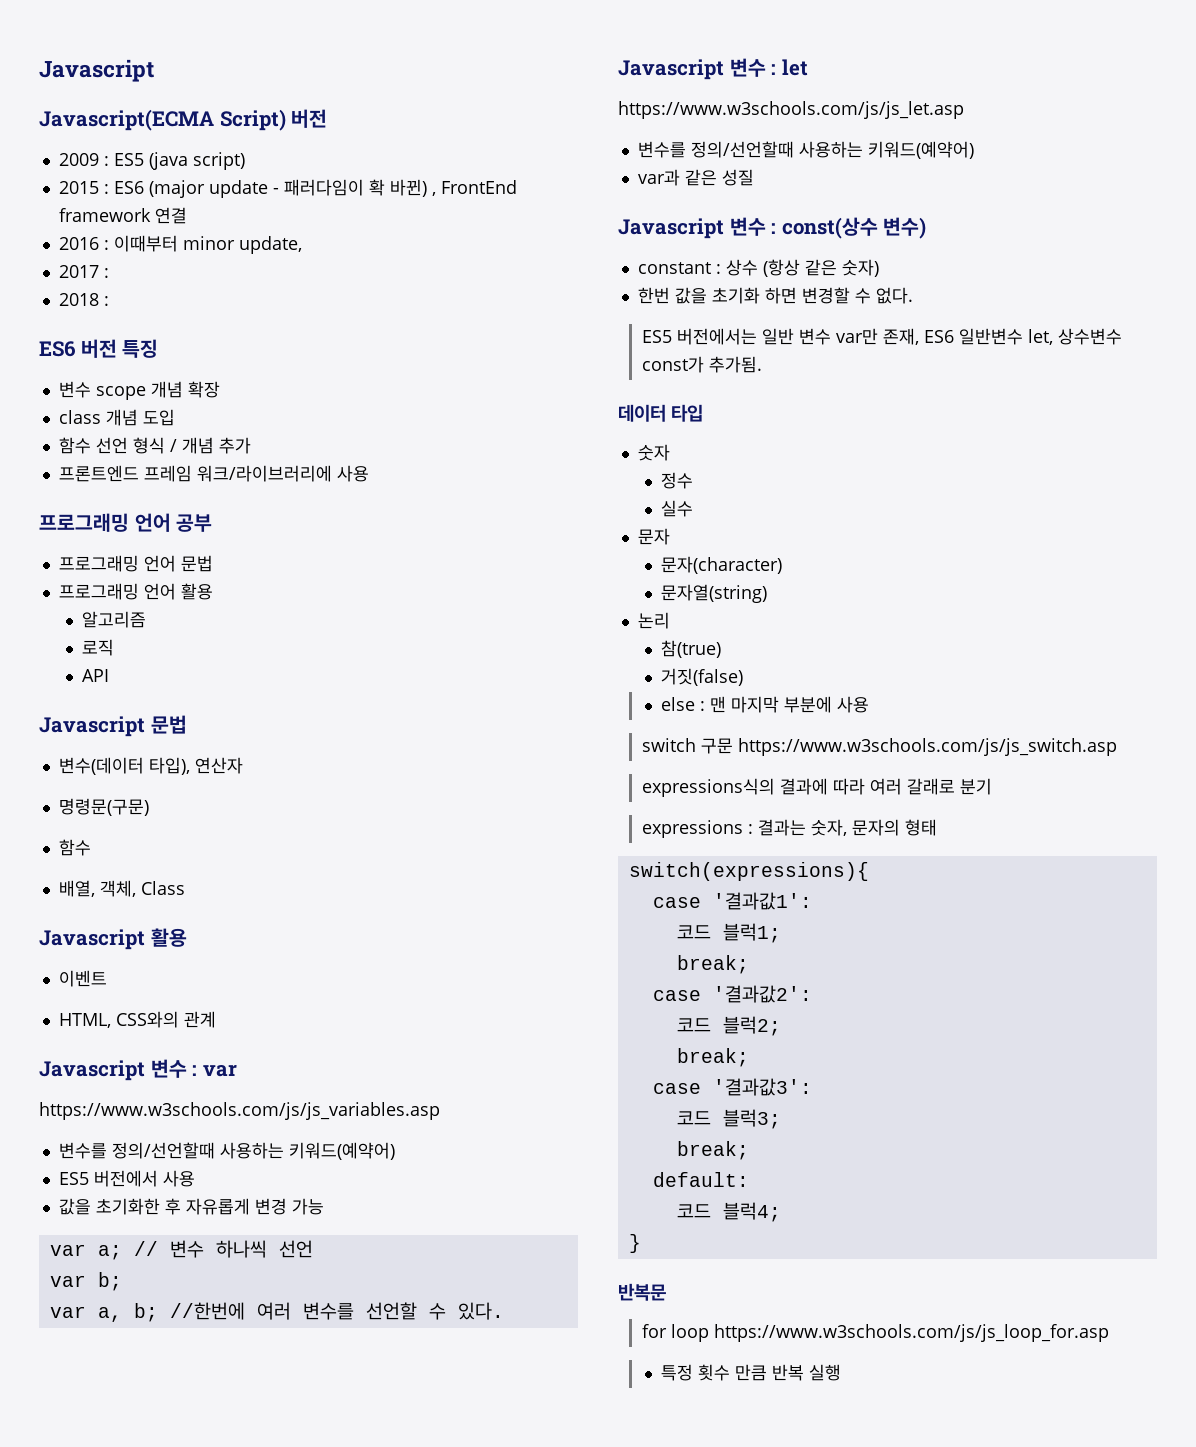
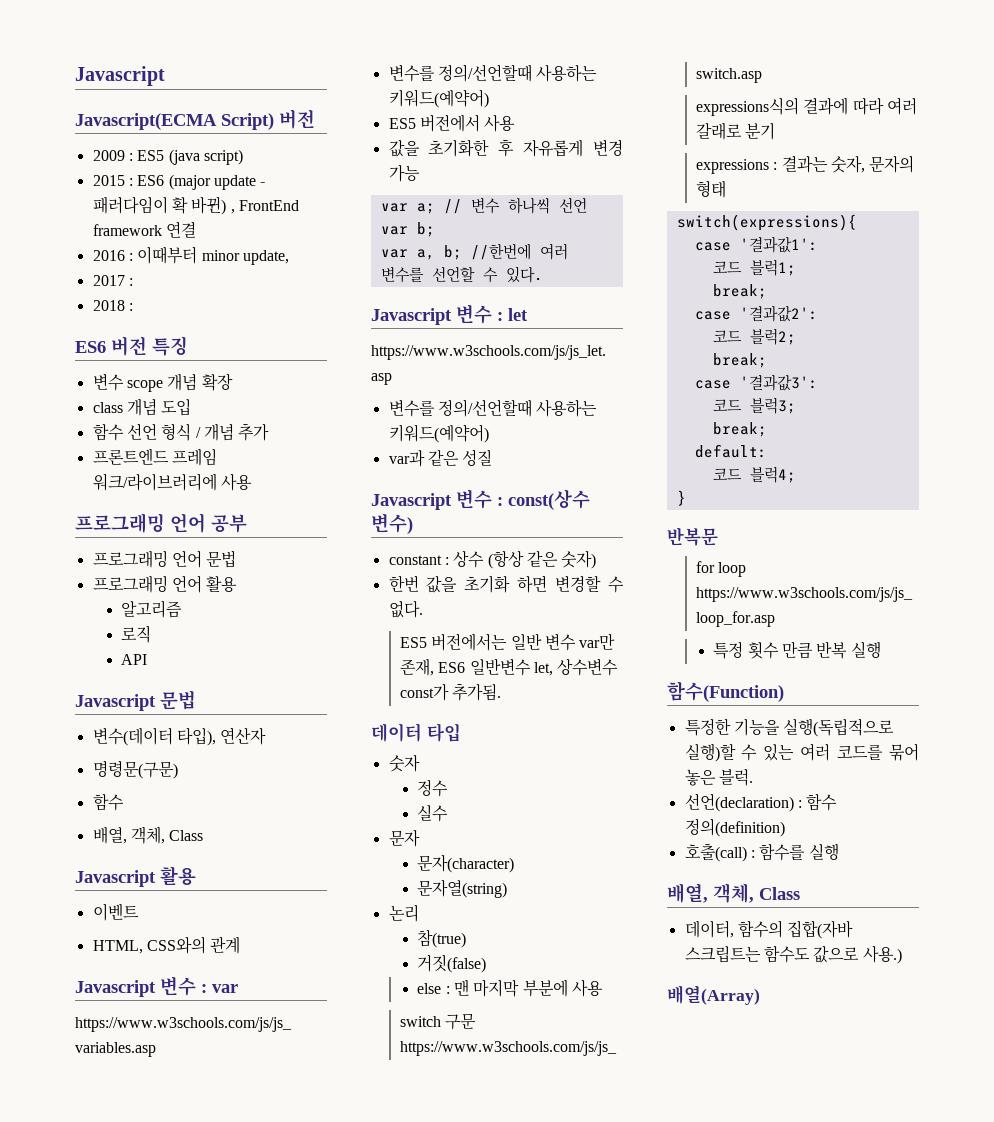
(842, 1372) none -> [667,681,784,702] [684,718,895,737] [684,743,919,762] [684,769,753,786] [684,793,838,812] [684,818,785,837] [684,843,839,862] [667,883,800,903] [684,920,854,939] [684,945,902,964] [667,985,760,1005] // 함수(Function) // 특정한 기능을 실행(독립적으로 실행)할 수 있는 여러 코드를 묶어 놓은 블럭. // 선언(declaration) : 함수 정의(definition) // 호출(call) : 함수를 실행 // 배열, 객체, Class // 데이터, 함수의 집합(자바 스크립트는 함수도 값으로 사용.) // 배열(Array)

